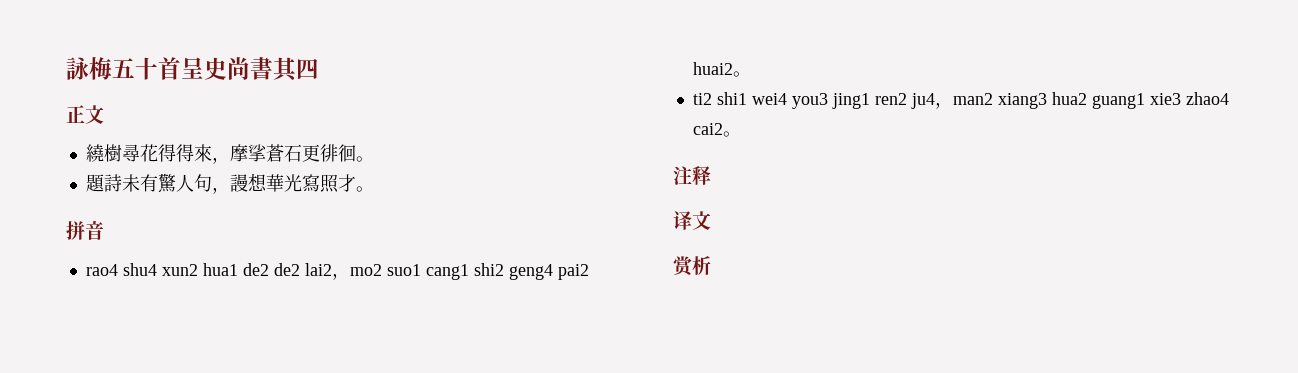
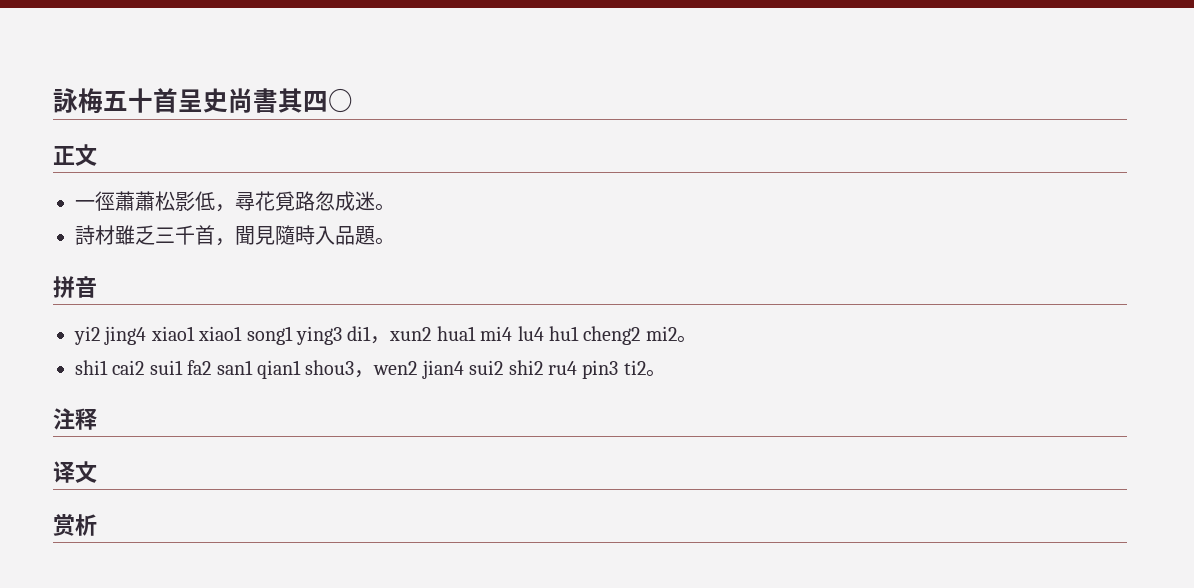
(319, 68) none -> [328,88,353,113] ○
[85,144,374,164] [85,173,374,194] [66,221,104,240] [85,263,589,280] [692,62,751,77] [692,92,1229,109] [692,123,723,135] 繞樹尋花得得來，摩挲蒼石更徘徊。 // 題詩未有驚人句，謾想華光寫照才。 // 拼音 // rao4 shu4 xun2 hua1 de2 de2 lai2，mo2 suo1 cang1 shi2 geng4 pai2 huai2。 // ti2 shi1 wei4 you3 jing1 ren2 ju4，man2 xiang3 hua2 guang1 xie3 zhao4 cai2 -> [75,191,395,212] [75,225,395,246] [53,276,97,298] [74,326,697,345] [75,360,646,379] 一徑蕭蕭松影低，尋花覓路忽成迷。 // 詩材雖乏三千首，聞見隨時入品題。 // 拼音 // yi2 jing4 xiao1 xiao1 song1 ying3 di1，xun2 hua1 mi4 lu4 hu1 cheng2 mi2。 // shi1 cai2 sui1 fa2 san1 qian1 shou3，wen2 jian4 sui2 shi2 ru4 pin3 ti2

